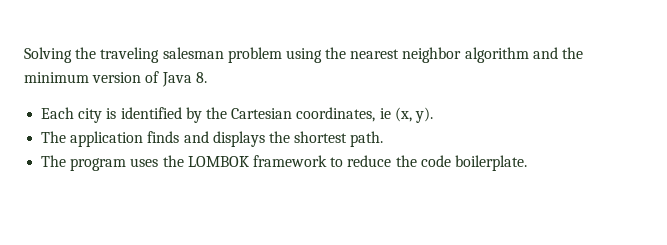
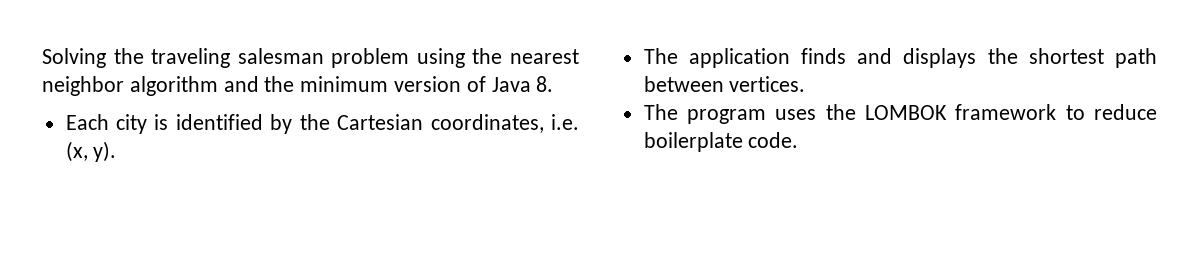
[379,108,391,119] ie -> [551,114,579,130] i.e.
[350,131,384,147] path. -> [1115,48,1157,68] [643,76,806,92] path between vertices.
[395,155,527,171] the code boilerplate. -> [643,132,799,152] boilerplate code.

